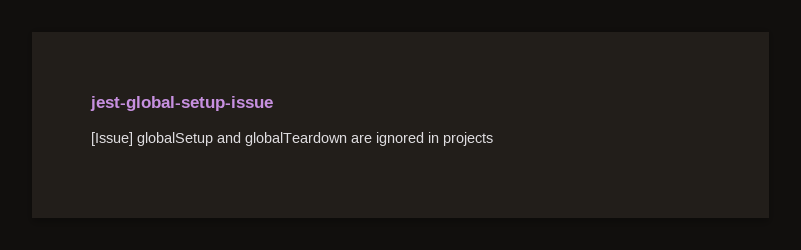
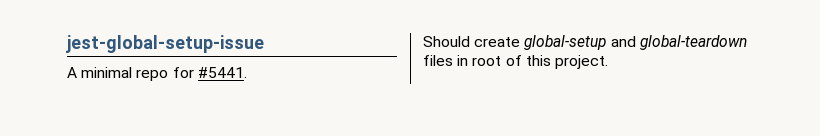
[91,132,493,146] [Issue] globalSetup and globalTeardown are ignored in projects -> [67,67,247,81] [423,35,747,50] [423,55,608,69] A minimal repo for #5441. // Should create global-setup and global-teardown files in root of this project.

